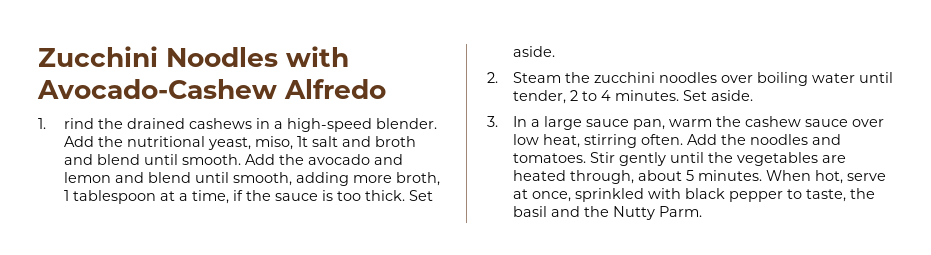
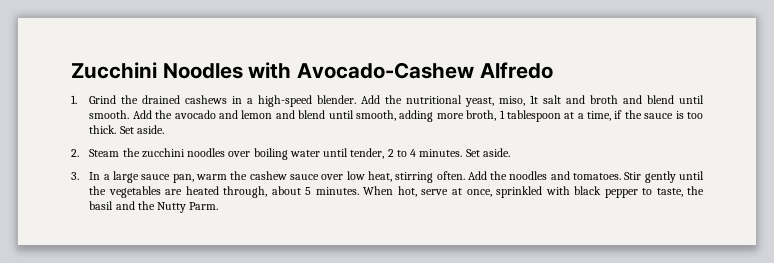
[63,118,94,129] rind -> [89,95,117,104] Grind

